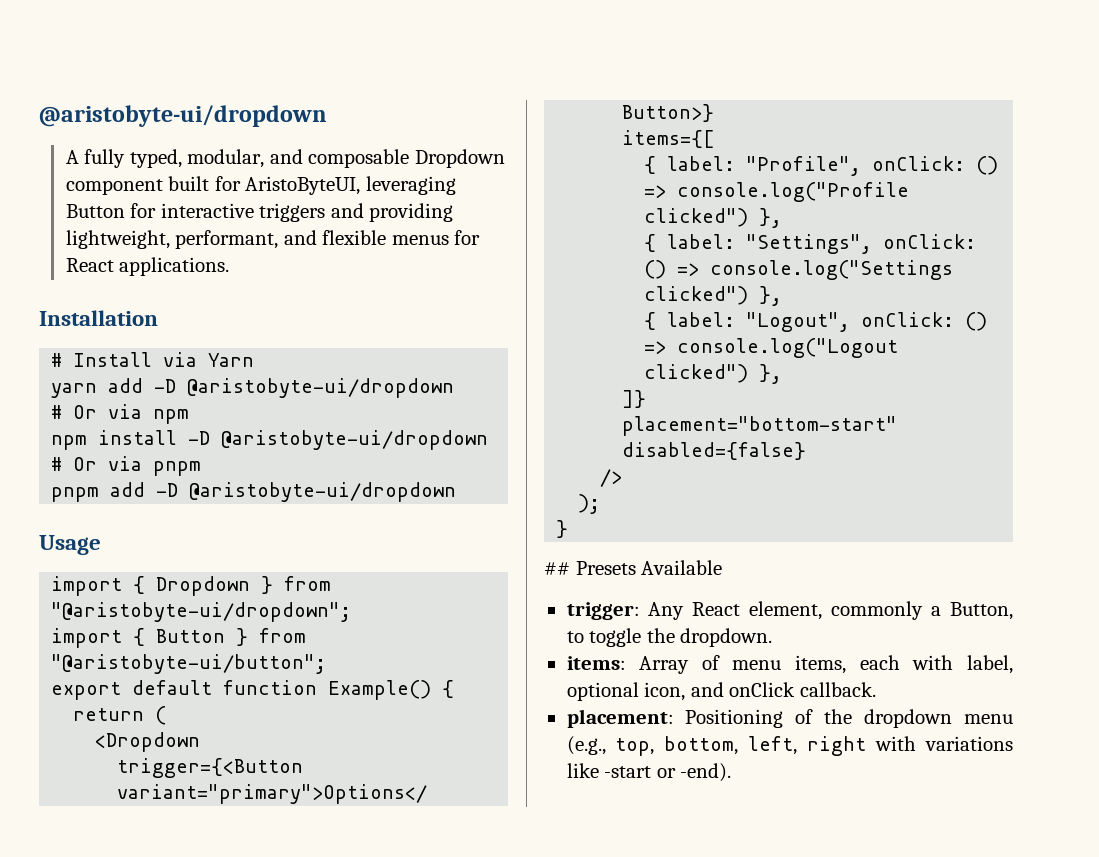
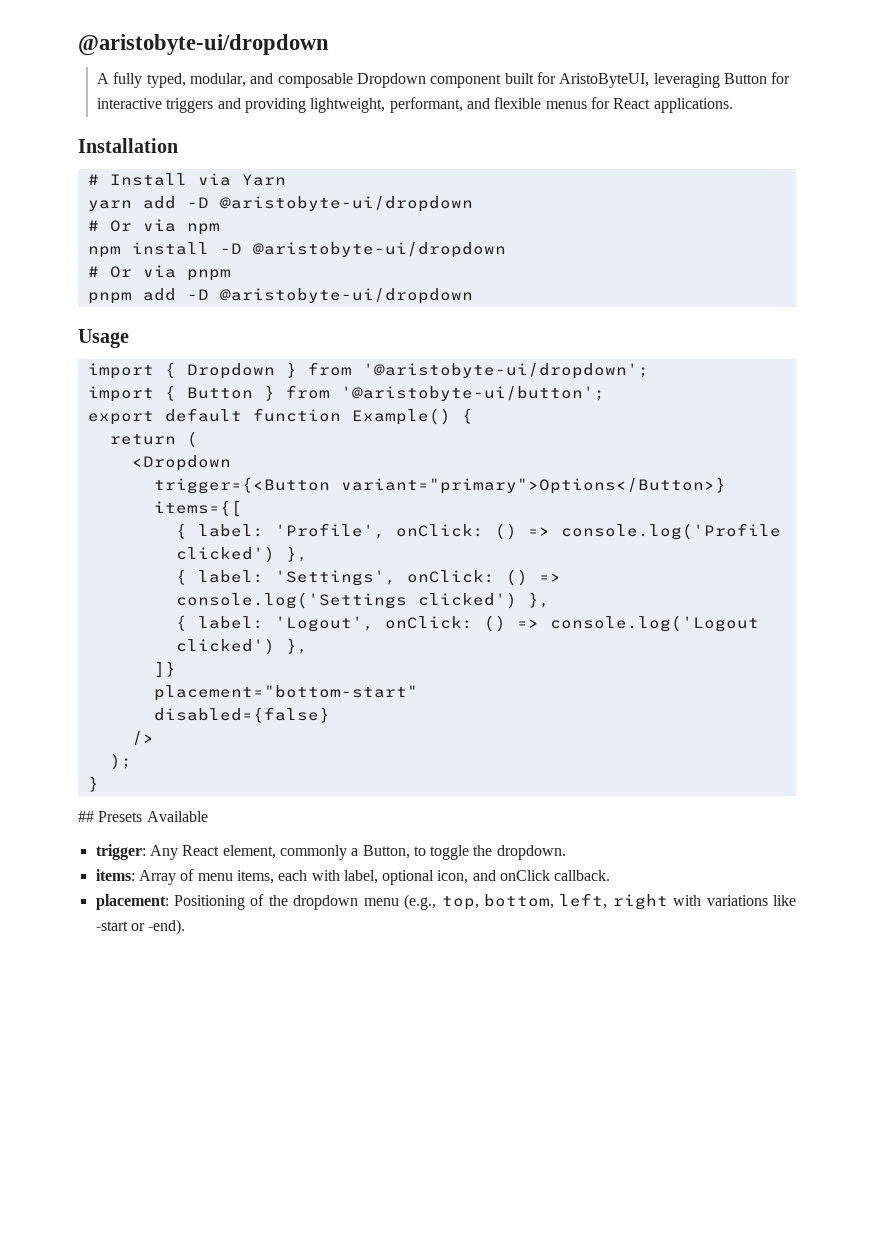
[51,602,352,622] "@aristobyte-ui/dropdown"; -> [362,363,649,379] '@aristobyte-ui/dropdown';
[51,654,327,674] "@aristobyte-ui/button"; -> [340,386,605,401] '@aristobyte-ui/button';
[746,156,999,176] [644,182,910,202] [644,208,783,228] [644,234,977,254] [644,260,954,280] [644,286,783,306] [644,312,988,332] [644,338,899,358] [644,364,749,383] "Profile", onClick: () => console.log("Profile clicked") }, // { label: "Settings", onClick: () => console.log("Settings clicked") }, // { label: "Logout", onClick: () => console.log("Logout clicked") -> [274,523,781,540] [175,546,308,563] [175,569,561,586] [175,592,550,609] [175,615,759,632] [175,638,275,655] 'Profile', onClick: () => console.log('Profile clicked') }, // { label: 'Settings', onClick: () => console.log('Settings clicked') }, // { label: 'Logout', onClick: () => console.log('Logout clicked')

